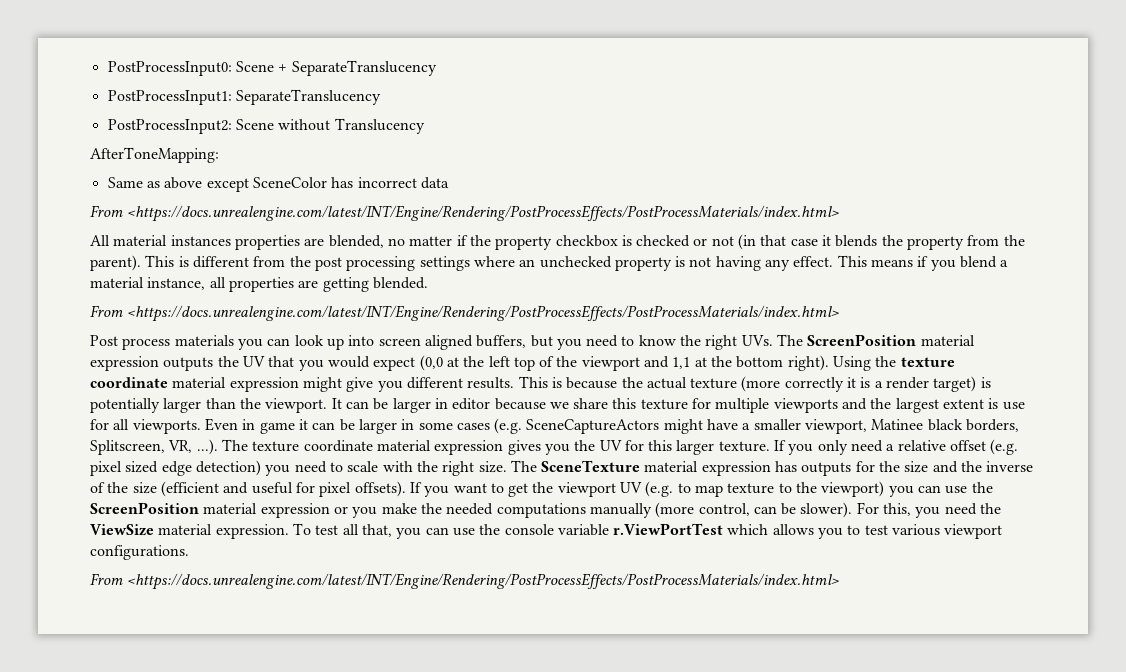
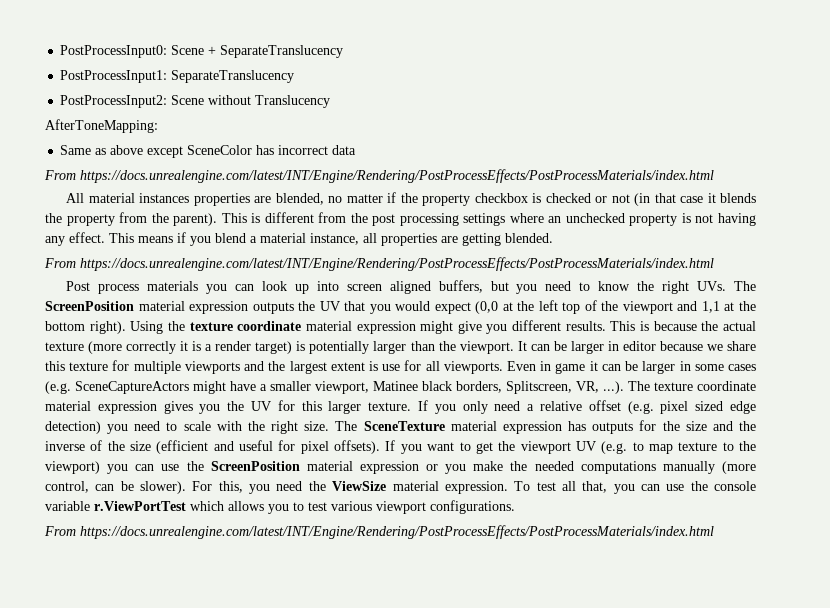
[127,205,840,222] <https://docs.unrealengine.com/latest/INT/Engine/Rendering/PostProcessEffects/PostProcessMaterials/index.html> -> [80,169,714,183] https://docs.unrealengine.com/latest/INT/Engine/Rendering/PostProcessEffects/PostProcessMaterials/index.html
[127,305,840,322] <https://docs.unrealengine.com/latest/INT/Engine/Rendering/PostProcessEffects/PostProcessMaterials/index.html> -> [80,257,714,271] https://docs.unrealengine.com/latest/INT/Engine/Rendering/PostProcessEffects/PostProcessMaterials/index.html
[127,573,840,590] <https://docs.unrealengine.com/latest/INT/Engine/Rendering/PostProcessEffects/PostProcessMaterials/index.html> -> [80,525,714,539] https://docs.unrealengine.com/latest/INT/Engine/Rendering/PostProcessEffects/PostProcessMaterials/index.html

